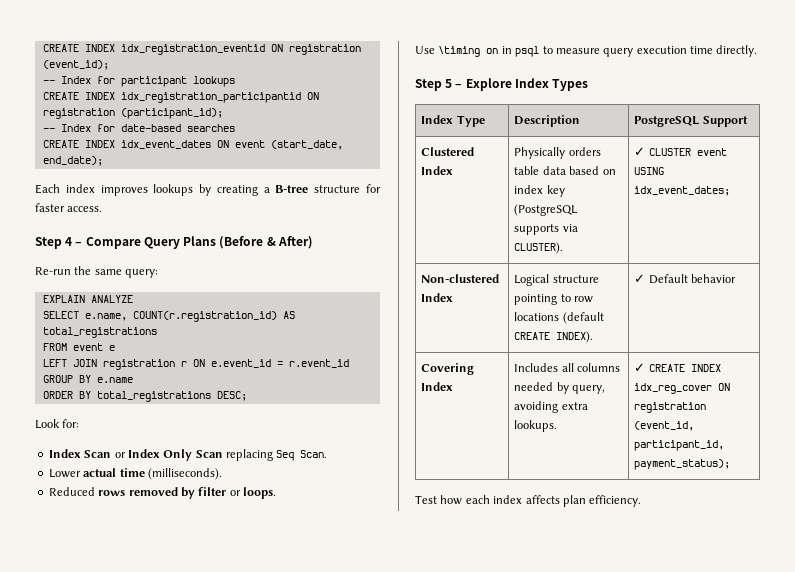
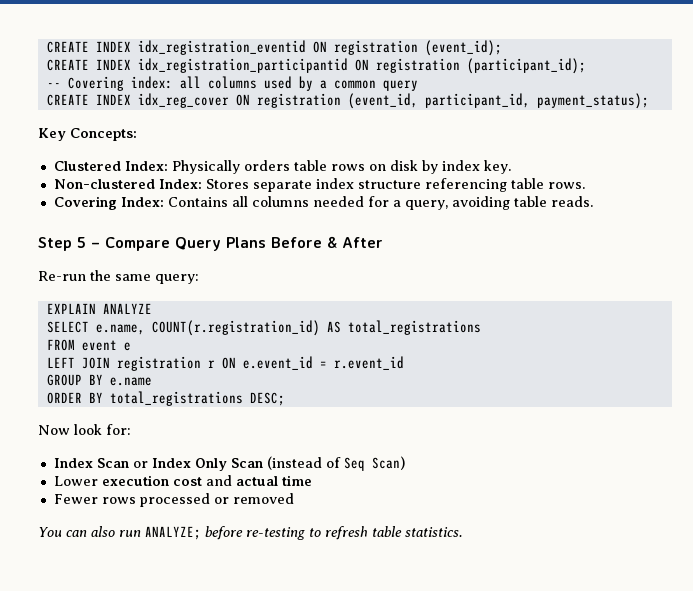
[42,76,235,87] // -- Index for participant lookups -> (502, 48) none
[60,124,235,132] [42,140,343,150] [42,156,103,166] [35,184,381,196] [35,203,103,212] [35,237,73,249] Index for date-based searches // CREATE INDEX idx_event_dates ON event (start_date, end_date); // Each index improves lookups by creating a B-tree structure for faster access. // Step 4 -> [67,76,418,91] [46,93,649,109] [38,128,137,141] [53,160,511,174] [53,178,585,192] [53,196,593,210] [38,237,86,251] Covering index: all columns used by a common query // CREATE INDEX idx_reg_cover ON registration (event_id, participant_id, payment_status); // Key Concepts: // Clustered Index: Physically orders table rows on disk by index key. // Non-clustered Index: Stores separate index structure referencing table rows. // Covering Index: Contains all columns needed for a query, avoiding table reads. // Step 5
[219,236,313,249] (Before & After) -> [271,236,383,248] Before & After
[35,419,60,429] Look -> [38,424,102,435] Now look
[226,449,328,461] [48,468,222,480] [48,487,276,499] [415,45,758,57] [415,78,589,91] [421,115,485,127] [514,115,581,127] [634,116,748,127] [421,147,475,156] [421,166,454,175] [514,147,601,159] [514,166,616,175] [514,185,565,197] [514,204,579,216] [514,224,578,235] [514,242,564,254] [634,147,727,156] [634,167,665,175] [634,186,731,196] [421,274,500,283] [421,293,454,302] [514,274,599,286] [514,294,594,305] [514,312,604,324] [514,331,594,343] [634,274,737,284] [421,363,475,375] [421,382,454,391] [514,363,621,372] [514,382,606,394] [514,401,588,413] [514,420,558,432] [634,363,721,372] [634,383,731,394] [634,402,707,413] [634,421,695,431] [634,440,725,451] [634,459,731,470] [415,495,642,507] replacing Seq Scan. // Lower actual time (milliseconds). // Reduced rows removed by filter or loops. // Use \timing on in psql to measure query execution time directly. // Step 5 – Explore Index Types // Index Type | Description | PostgreSQL Support // Clustered Index | Physically orders table data based on index key (PostgreSQL supports via CLUSTER). | ✓ CLUSTER event USING idx_event_dates; // Non-clustered Index | Logical structure pointing to row locations (default CREATE INDEX). | ✓ Default behavior // Covering Index | Includes all columns needed by query, avoiding extra lookups. | ✓ CREATE INDEX idx_reg_cover ON registration (event_id, participant_id, payment_status); // Test how each index affects plan efficiency. -> [266,456,405,471] [53,475,312,486] [53,493,294,507] [38,526,462,540] (instead of Seq Scan) // Lower execution cost and actual time // Fewer rows processed or removed // You can also run ANALYZE; before re-testing to refresh table statistics.

